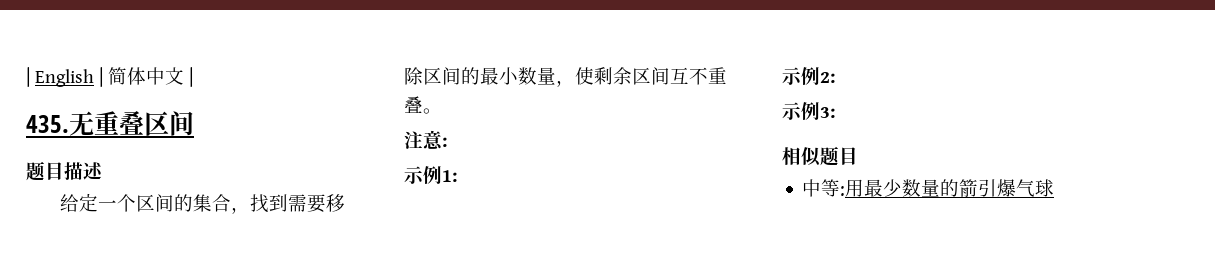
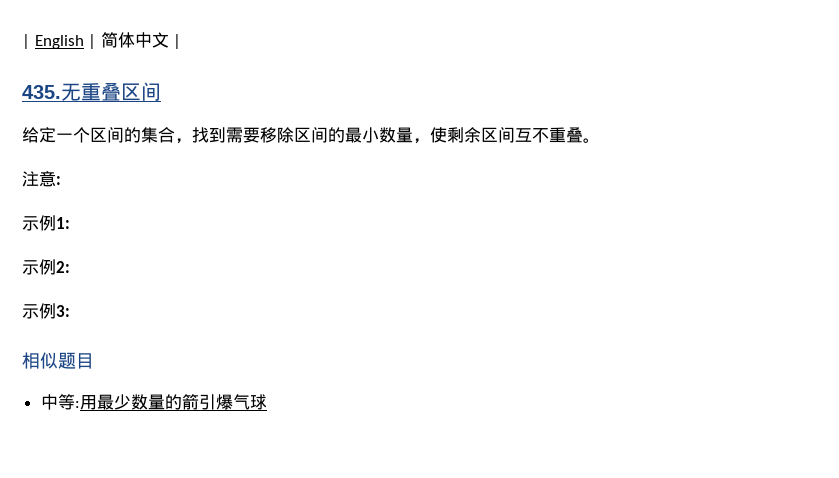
[26,161,103,181] // 题目描述 -> (161, 91) none

